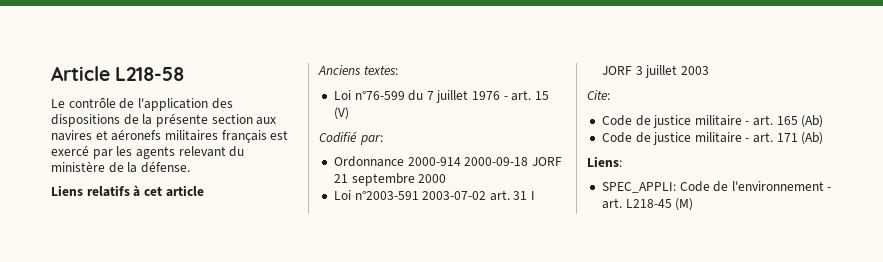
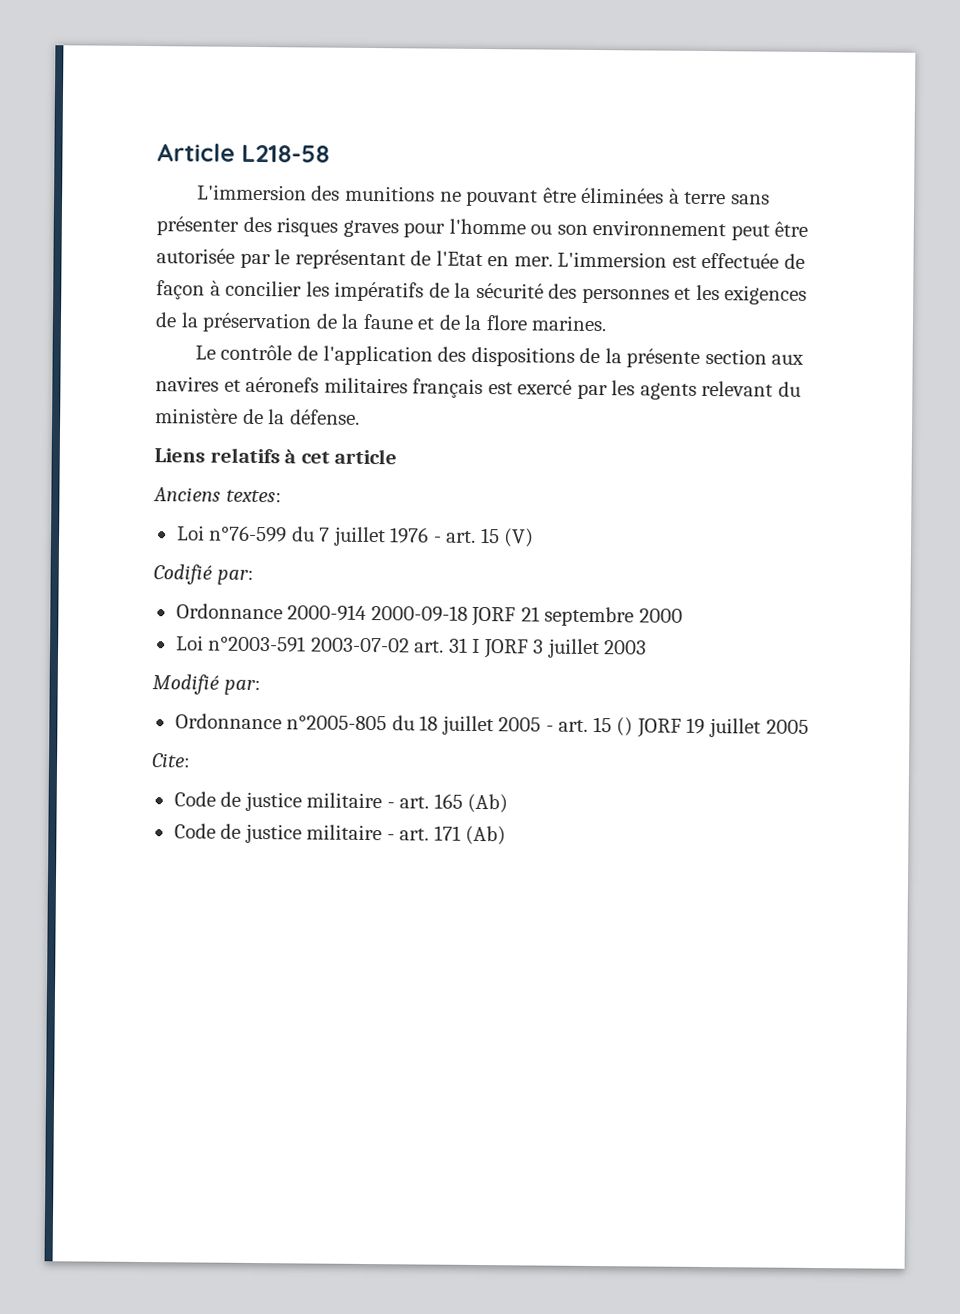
(185, 74) none -> [196,184,770,207] [156,216,809,241] [156,248,805,270] [156,280,808,305] [155,312,608,333] // L'immersion des munitions ne pouvant être éliminées à terre sans présenter des risques graves pour l'homme ou son environnement peut être autorisée par le représentant de l'Etat en mer. L'immersion est effectuée de façon à concilier les impératifs de la sécurité des personnes et les exigences de la préservation de la faune et de la flore marines.
(709, 70) none -> [152,674,261,696] [174,713,809,738] // Modifié par: // Ordonnance n°2005-805 du 18 juillet 2005 - art. 15 () JORF 19 juillet 2005
[587,156,622,167] [601,181,832,193] [601,198,694,211] // Liens: // SPEC_APPLI: Code de l'environnement - art. L218-45 (M) -> (507, 835) none

